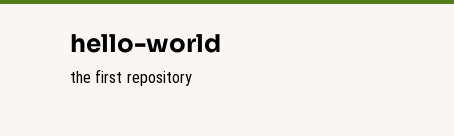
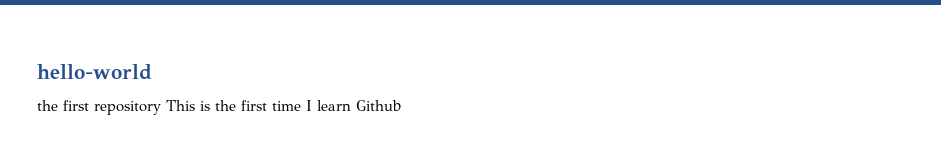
(192, 78) none -> [166,100,401,111] This is the first time I learn Github

